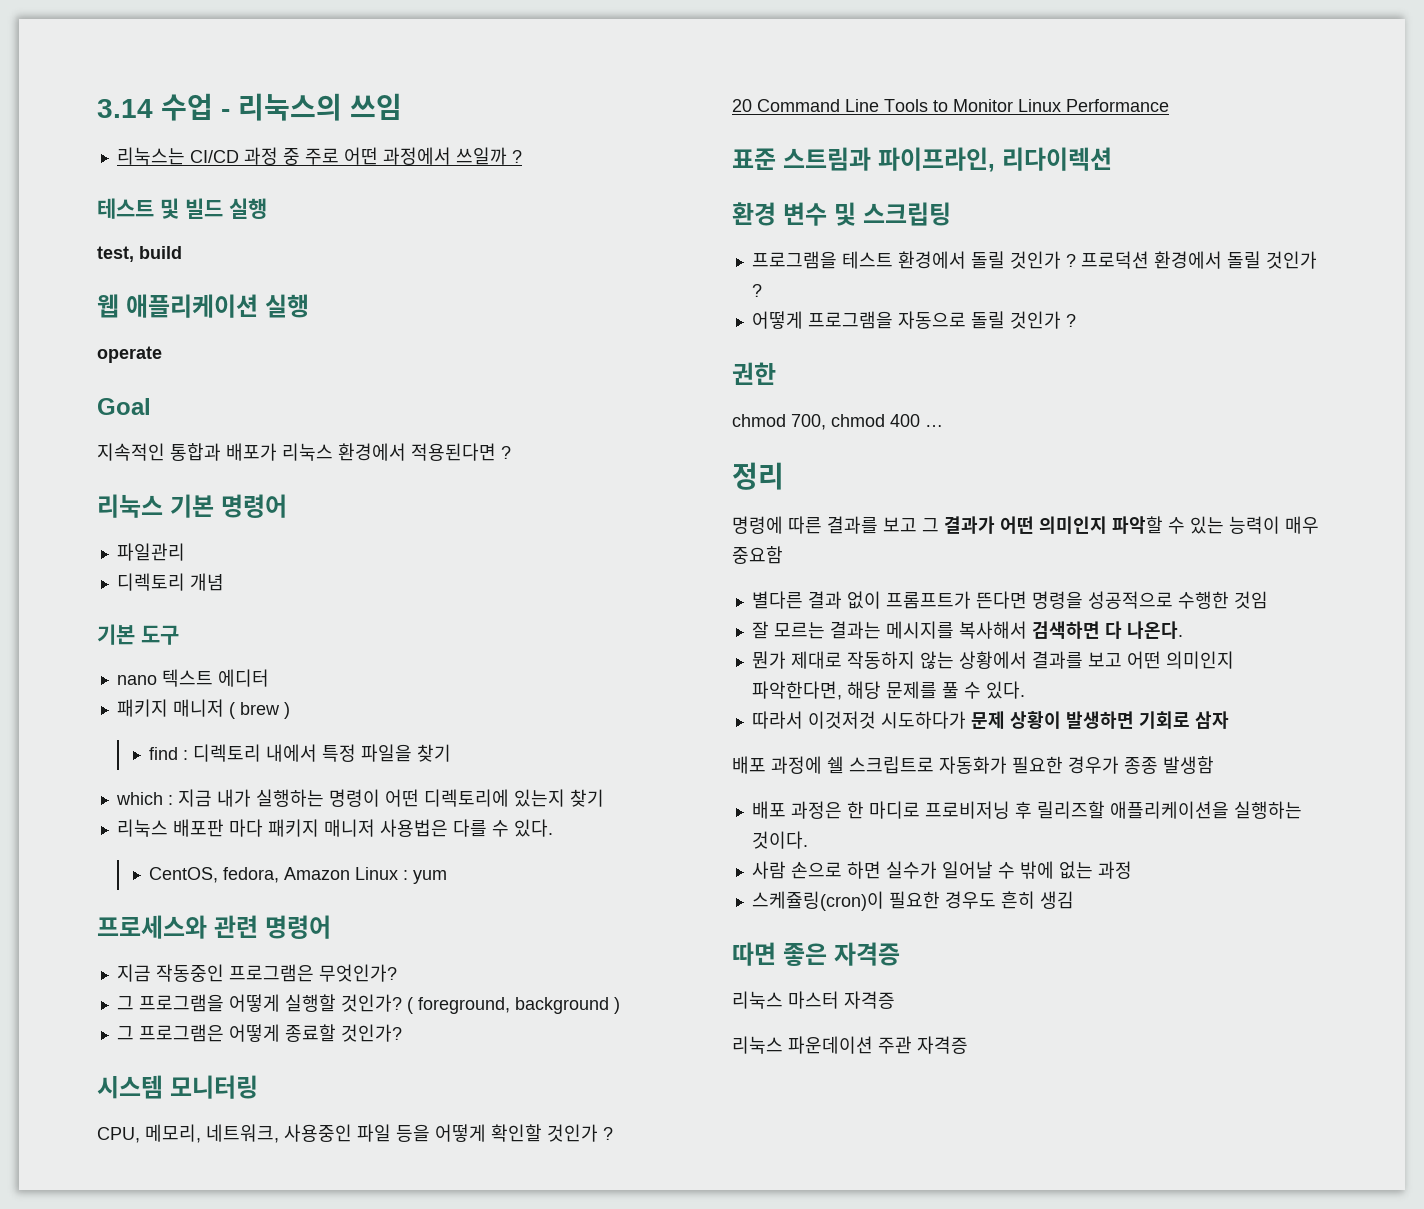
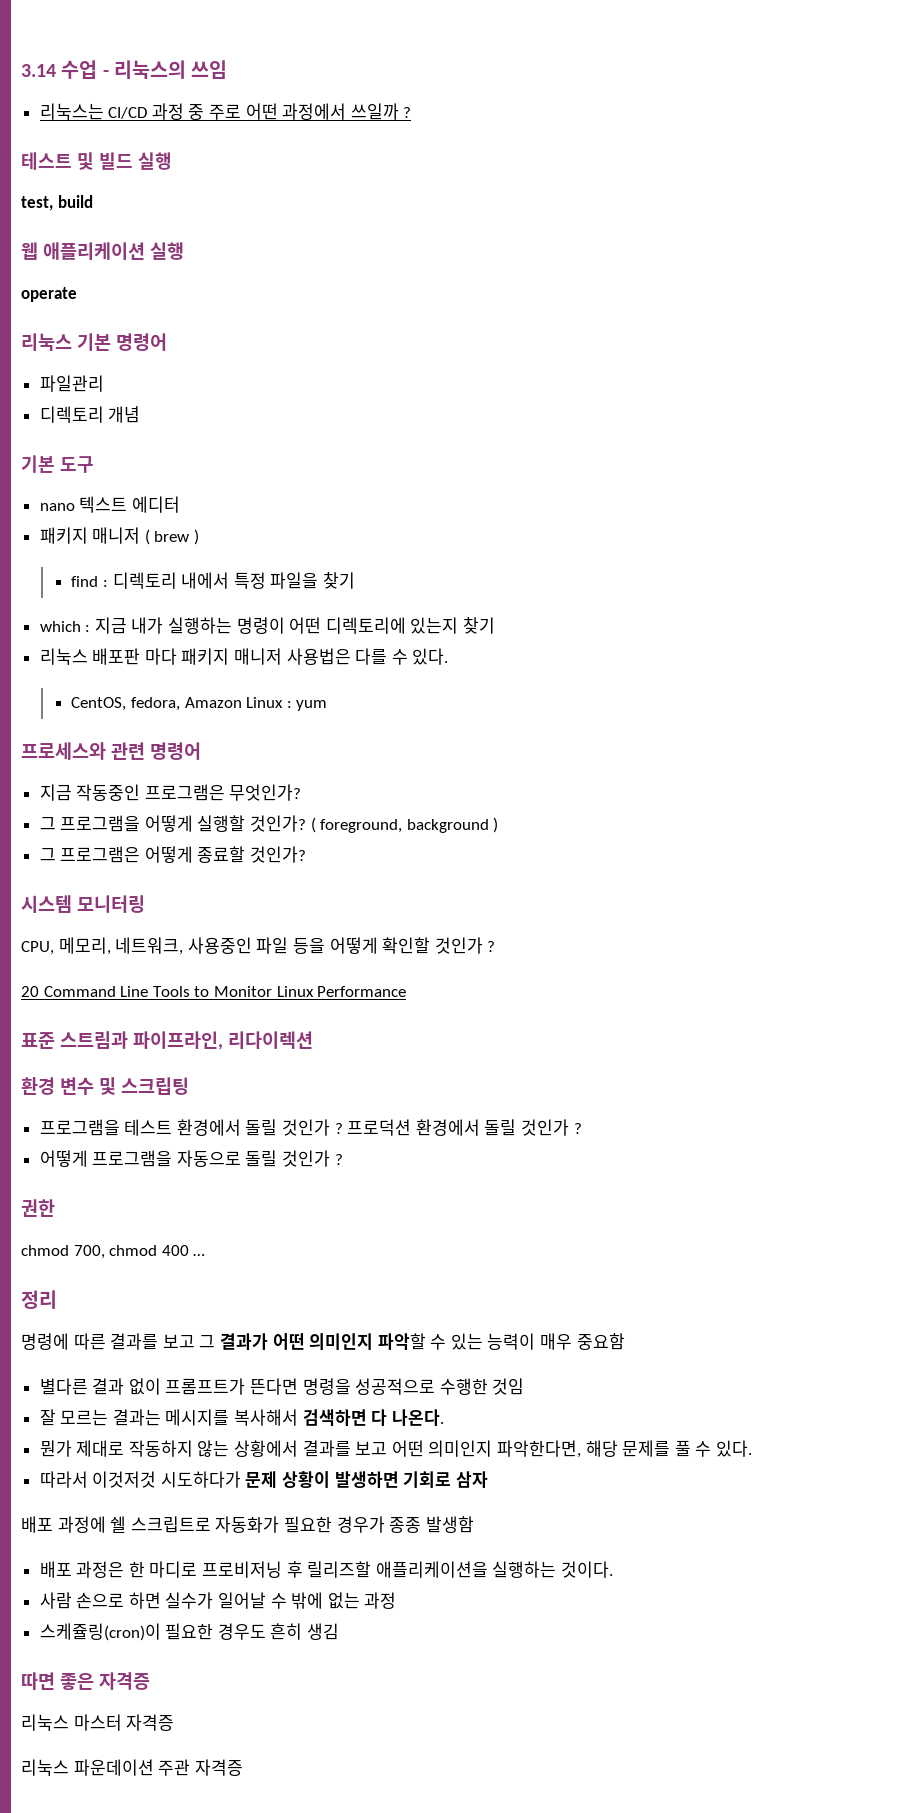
[97,398,151,415] [97,443,511,461] // Goal // 지속적인 통합과 배포가 리눅스 환경에서 적용된다면 ? -> (77, 294) none

